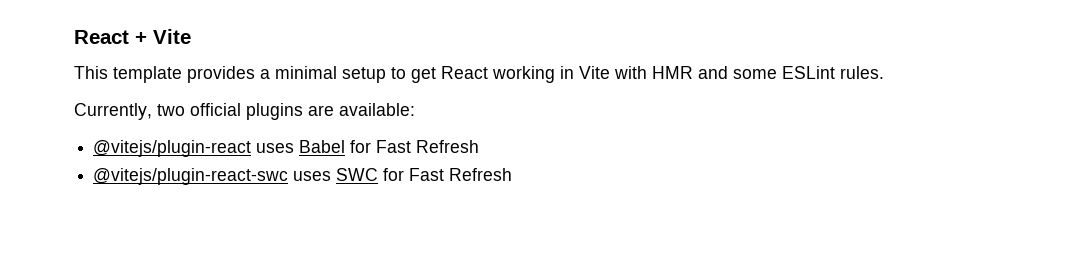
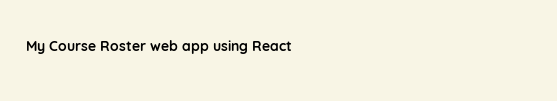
[74,29,191,44] [74,66,884,83] [74,103,415,120] [93,140,480,157] [93,168,513,185] React + Vite // This template provides a minimal setup to get React working in Vite with HMR and some ESLint rules. // Currently, two official plugins are available: // @vitejs/plugin-react uses Babel for Fast Refresh // @vitejs/plugin-react-swc uses SWC for Fast Refresh -> [26,40,292,54] My Course Roster web app using React

